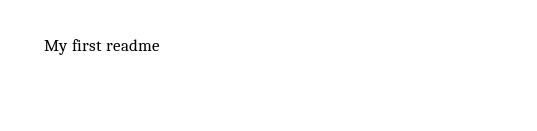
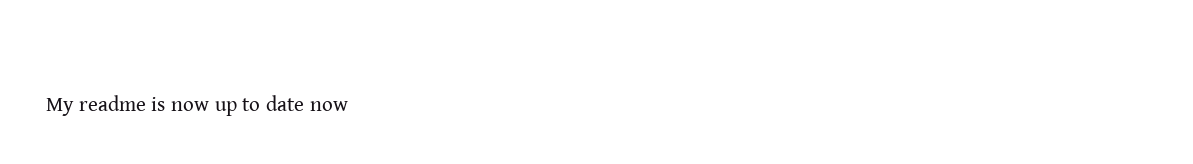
[71,39,161,51] first readme -> [78,95,348,116] readme is now up to date now

